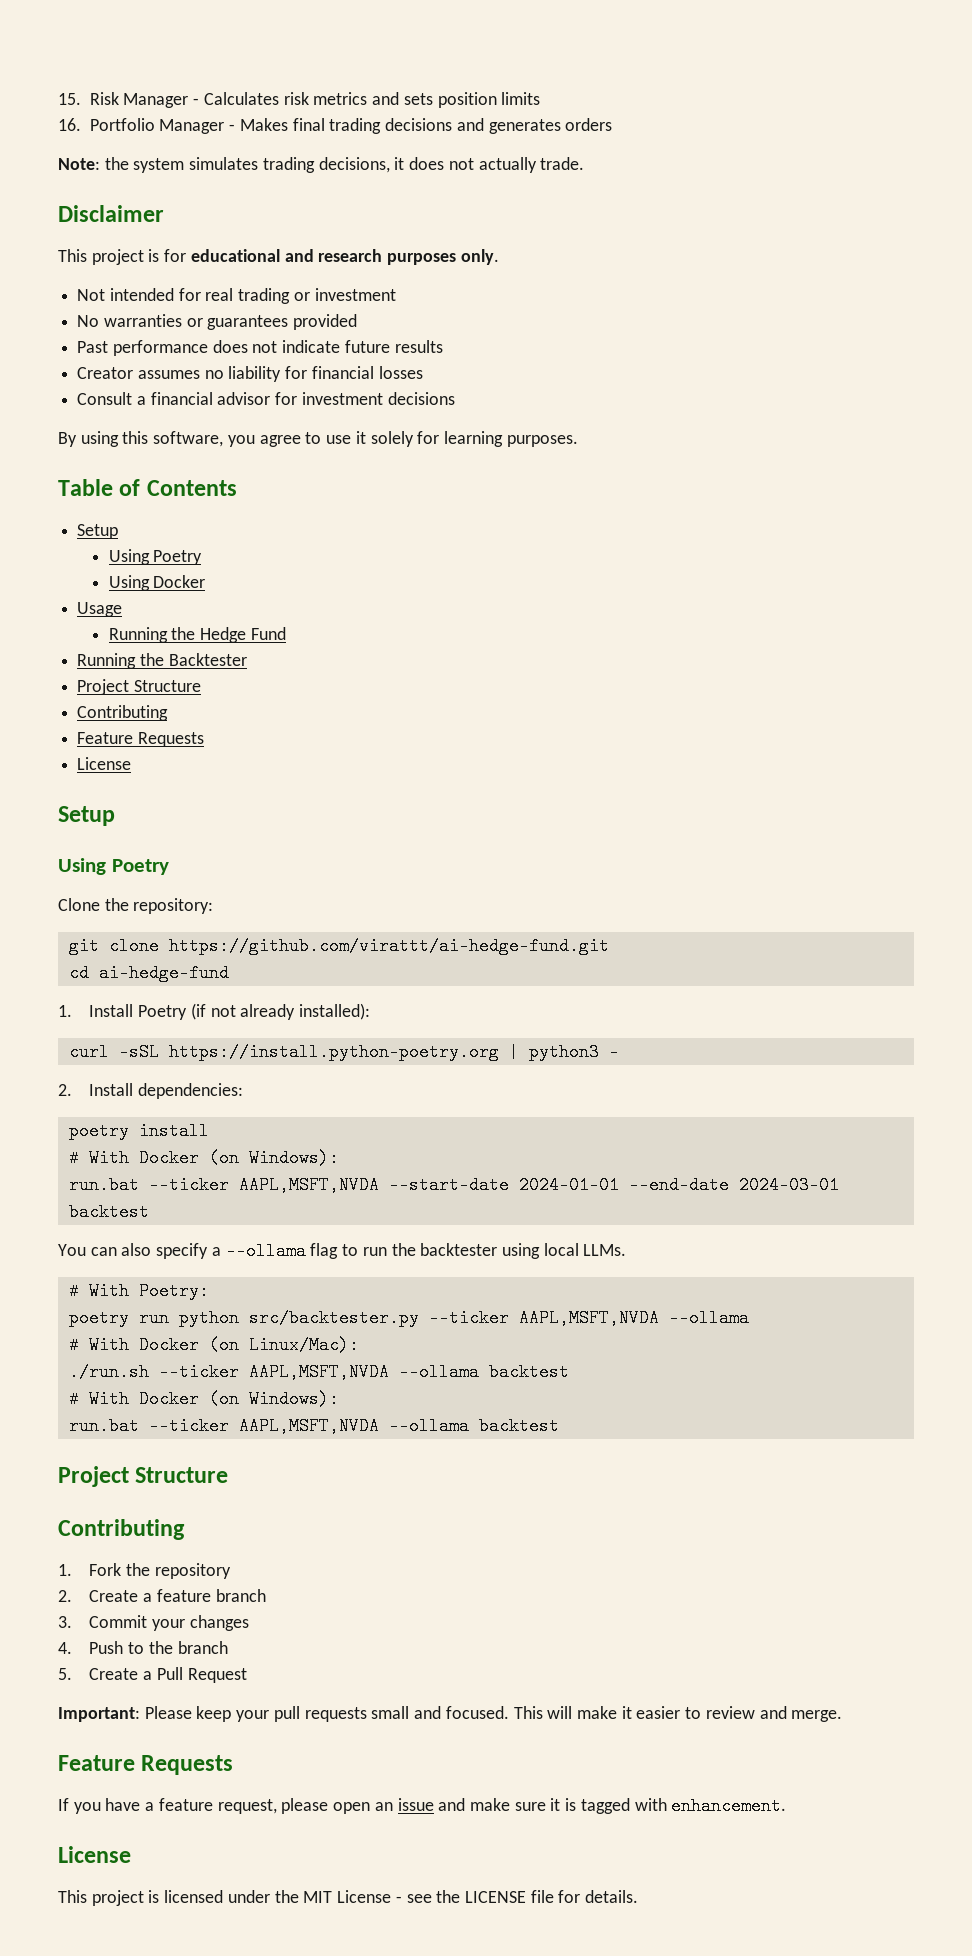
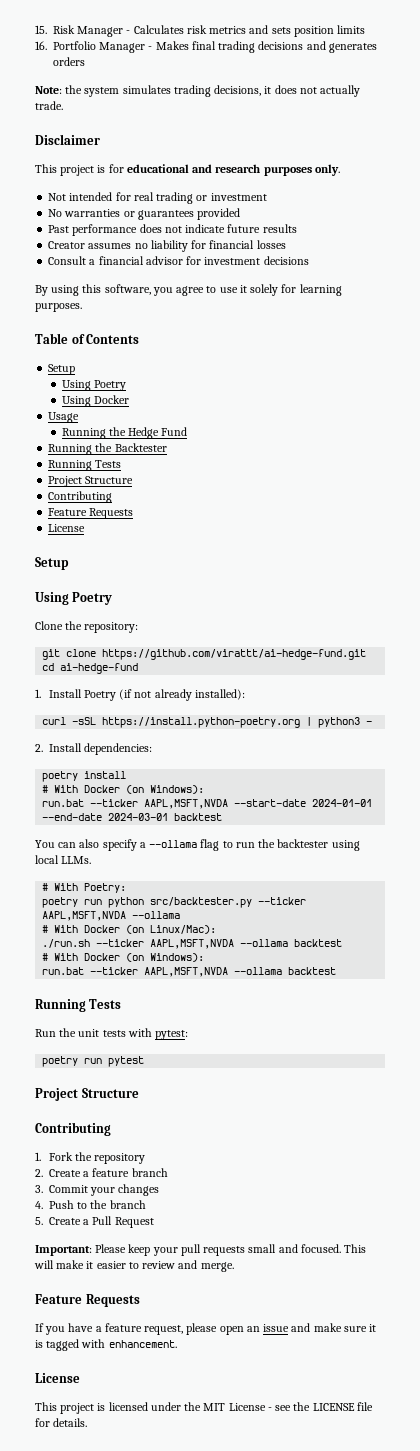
(247, 659) none -> [48,460,122,471] // Running Tests
(559, 1426) none -> [35,999,122,1012] [35,1028,189,1040] [42,1056,145,1067] // Running Tests // Run the unit tests with pytest: // poetry run pytest

